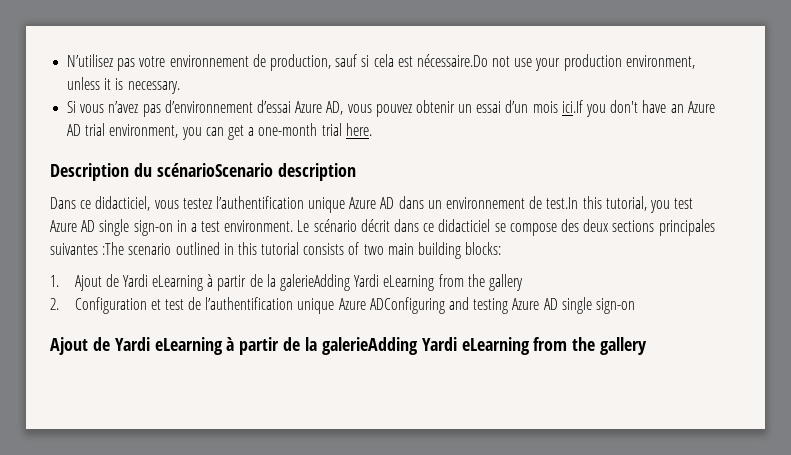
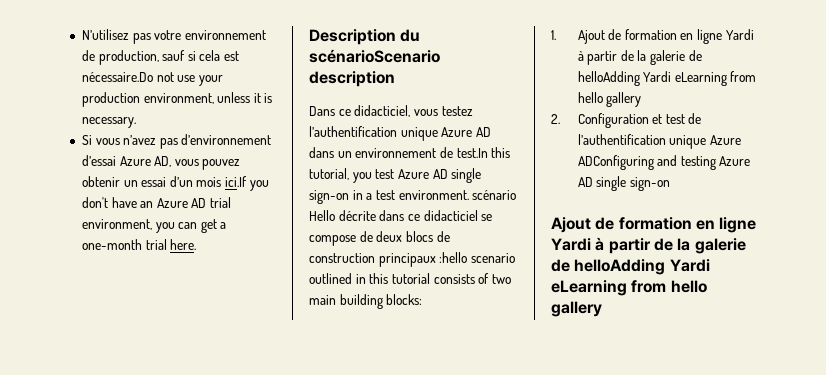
[297,219,390,232] Le scénario décrit -> [472,190,517,200] [309,210,376,221] scénario Hello décrite
[560,219,715,236] [50,242,125,255] des deux sections principales suivantes :The -> [359,231,450,242] [309,252,468,267] de deux blocs de construction principaux :hello
[122,274,485,291] Yardi eLearning à partir de la galerieAdding Yardi eLearning from the -> [624,29,754,44] [577,50,702,65] [577,71,757,86] [577,92,603,103] formation en ligne Yardi à partir de la galerie de helloAdding Yardi eLearning from hello
[114,337,596,355] Yardi eLearning à partir de la galerieAdding Yardi eLearning from the -> [618,217,757,233] [551,237,746,254] [551,259,710,275] [551,280,707,296] formation en ligne Yardi à partir de la galerie de helloAdding Yardi eLearning from hello

